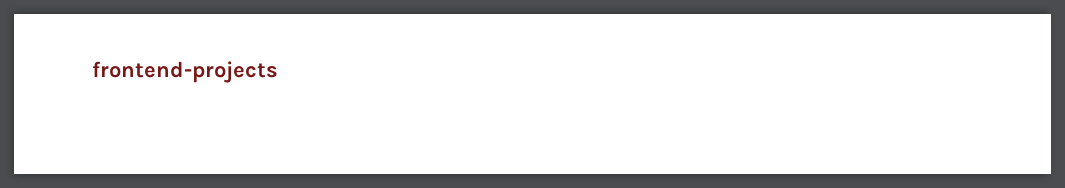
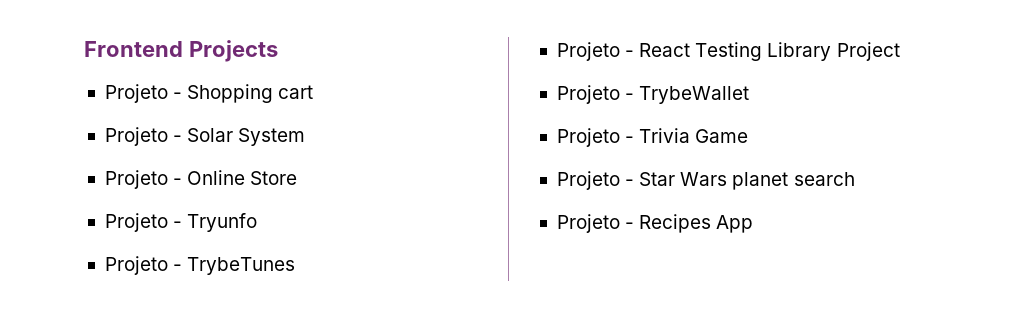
[92,61,278,83] frontend-projects -> [84,40,278,62] [104,84,314,103] [104,127,306,146] [104,170,298,189] [104,213,258,232] [104,256,296,275] [556,42,900,61] [556,85,750,104] [556,128,749,147] [556,171,855,190] [556,214,754,233] Frontend Projects // Projeto - Shopping cart // Projeto - Solar System // Projeto - Online Store // Projeto - Tryunfo // Projeto - TrybeTunes // Projeto - React Testing Library Project // Projeto - TrybeWallet // Projeto - Trivia Game // Projeto - Star Wars planet search // Projeto - Recipes App

